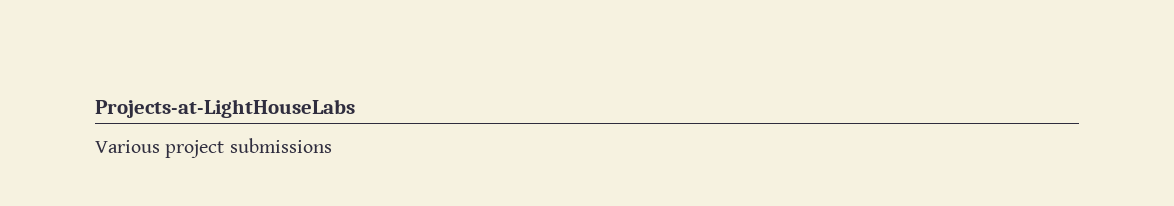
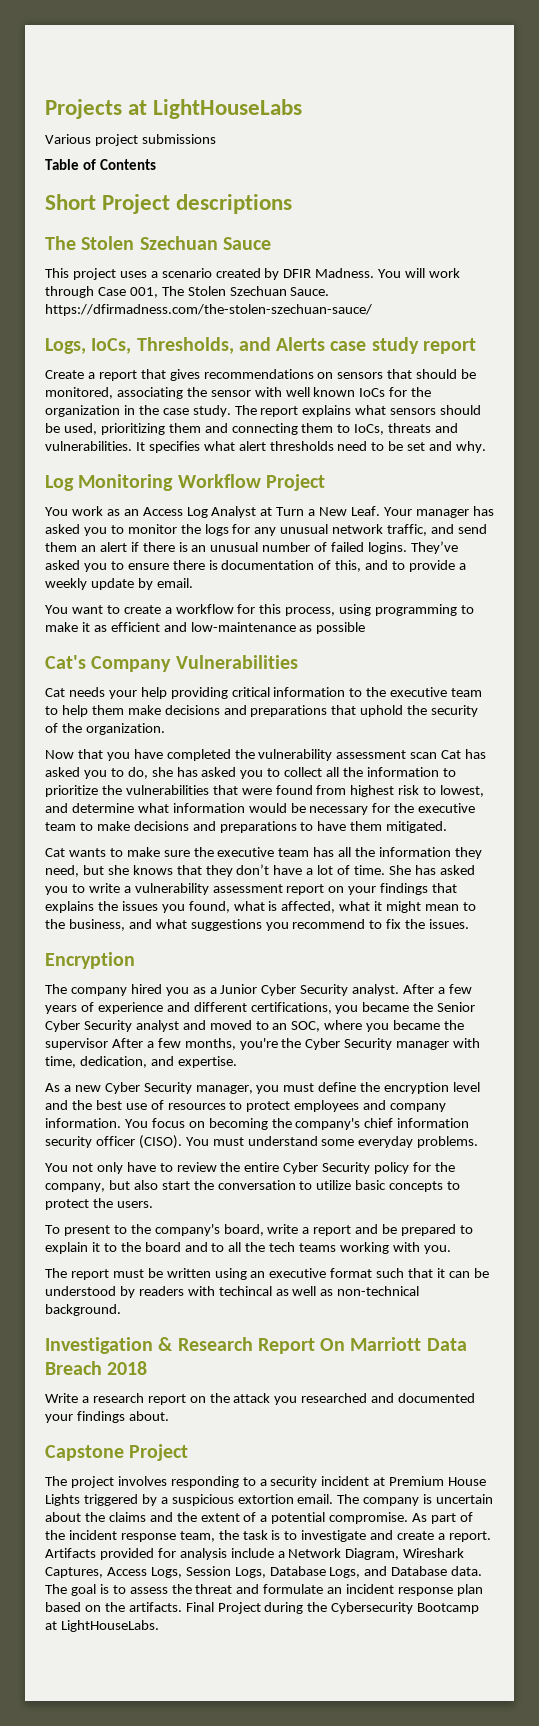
[95,99,355,118] Projects-at-LightHouseLabs -> [45,99,303,119] Projects at LightHouseLabs
(332, 145) none -> [45,159,156,170] [45,194,293,214] [45,236,271,250] [45,268,461,280] [45,286,330,298] [45,304,372,316] [45,337,476,354] [45,369,477,381] [45,387,432,399] [45,405,482,417] [45,423,459,435] [45,441,487,453] [45,474,325,491] [45,506,494,518] [45,524,487,536] [45,541,458,554] [45,560,466,572] [45,578,193,590] [45,604,475,616] [45,622,366,634] [45,655,298,672] [45,687,483,699] [45,705,479,717] [45,723,165,735] [45,749,487,761] [45,767,456,779] [45,785,485,797] [45,803,476,815] [45,821,448,833] [45,847,482,859] [45,864,475,877] [45,883,458,895] [45,901,476,913] [45,919,470,931] [45,952,135,969] [45,984,472,996] [45,1002,476,1014] [45,1020,465,1032] [45,1038,481,1050] [45,1056,237,1068] [45,1082,481,1094] [45,1100,447,1112] [45,1118,470,1130] [45,1135,479,1149] [45,1162,455,1174] [45,1180,461,1192] [45,1198,153,1210] [45,1224,473,1236] [45,1242,451,1254] [45,1268,489,1280] [45,1286,420,1298] [45,1304,121,1316] [45,1337,467,1354] [45,1361,148,1375] [45,1393,476,1405] [45,1411,169,1423] [45,1444,189,1461] [45,1476,487,1488] [45,1494,494,1506] [45,1512,473,1524] [45,1530,491,1542] [45,1548,465,1560] [45,1566,483,1578] [45,1584,483,1596] [45,1602,480,1614] [45,1620,159,1632] // Table of Contents // Short Project descriptions // The Stolen Szechuan Sauce // This project uses a scenario created by DFIR Madness. You will work through Case 001, The Stolen Szechuan Sauce. https://dfirmadness.com/the-stolen-szechuan-sauce/ // Logs, IoCs, Thresholds, and Alerts case study report // Create a report that gives recommendations on sensors that should be monitored, associating the sensor with well known IoCs for the organization in the case study. The report explains what sensors should be used, prioritizing them and connecting them to IoCs, threats and vulnerabilities. It specifies what alert thresholds need to be set and why. // Log Monitoring Workflow Project // You work as an Access Log Analyst at Turn a New Leaf. Your manager has asked you to monitor the logs for any unusual network traffic, and send them an alert if there is an unusual number of failed logins. They’ve asked you to ensure there is documentation of this, and to provide a weekly update by email. // You want to create a workflow for this process, using programming to make it as efficient and low-maintenance as possible // Cat's Company Vulnerabilities // Cat needs your help providing critical information to the executive team to help them make decisions and preparations that uphold the security of the organization. // Now that you have completed the vulnerability assessment scan Cat has asked you to do, she has asked you to collect all the information to prioritize the vulnerabilities that were found from highest risk to lowest, and determine what information would be necessary for the executive team to make decisions and preparations to have them mitigated. // Cat wants to make sure the executive team has all the information they need, but she knows that they don’t have a lot of time. She has asked you to write a vulnerability assessment report on your findings that explains the issues you found, what is affected, what it might mean to the business, and what suggestions you recommend to fix the issues. // Encryption // The company hired you as a Junior Cyber Security analyst. After a few years of experience and different certifications, you became the Senior Cyber Security analyst and moved to an SOC, where you became the supervisor After a few months, you're the Cyber Security manager with time, dedication, and expertise. // As a new Cyber Security manager, you must define the encryption level and the best use of resources to protect employees and company information. You focus on becoming the company's chief information security officer (CISO). You must understand some everyday problems. // You not only have to review the entire Cyber Security policy for the company, but also start the conversation to utilize basic concepts to protect the users. // To present to the company's board, write a report and be prepared to explain it to the board and to all the tech teams working with you. // The report must be written using an executive format such that it can be understood by readers with techincal as well as non-technical background. // Investigation & Research Report On Marriott Data Breach 2018 // Write a research report on the attack you researched and documented your findings about. // Capstone Project // The project involves responding to a security incident at Premium House Lights triggered by a suspicious extortion email. The company is uncertain about the claims and the extent of a potential compromise. As part of the incident response team, the task is to investigate and create a report. Artifacts provided for analysis include a Network Diagram, Wireshark Captures, Access Logs, Session Logs, Database Logs, and Database data. The goal is to assess the threat and formulate an incident response plan based on the artifacts. Final Project during the Cybersecurity Bootcamp at LightHouseLabs.

